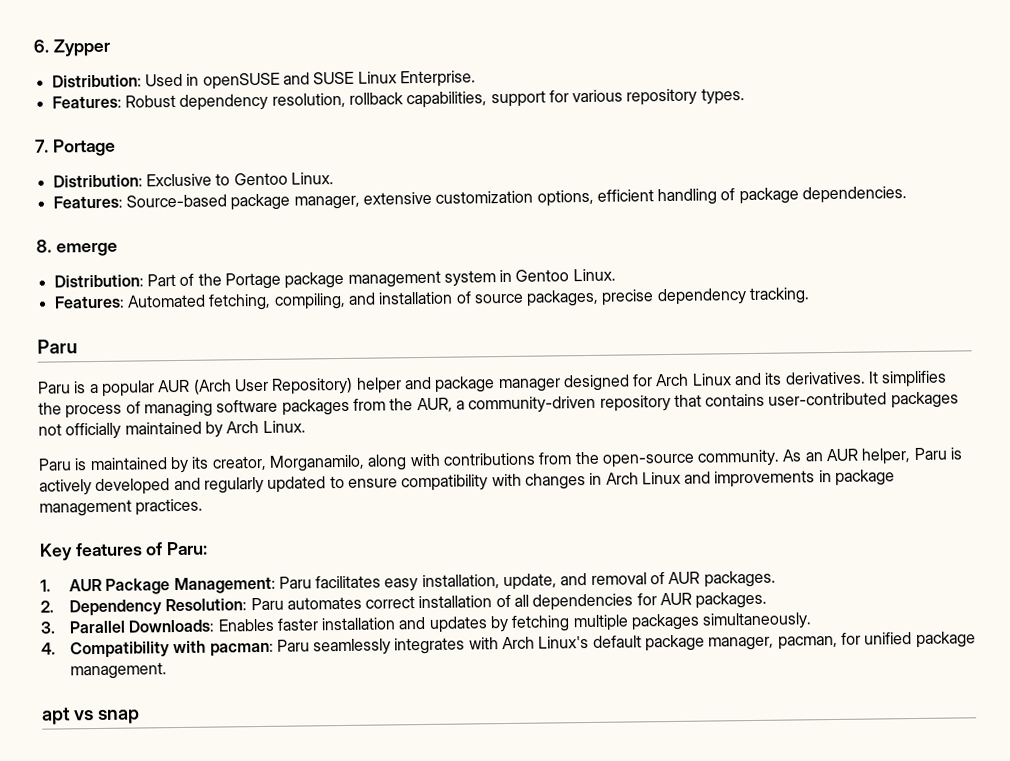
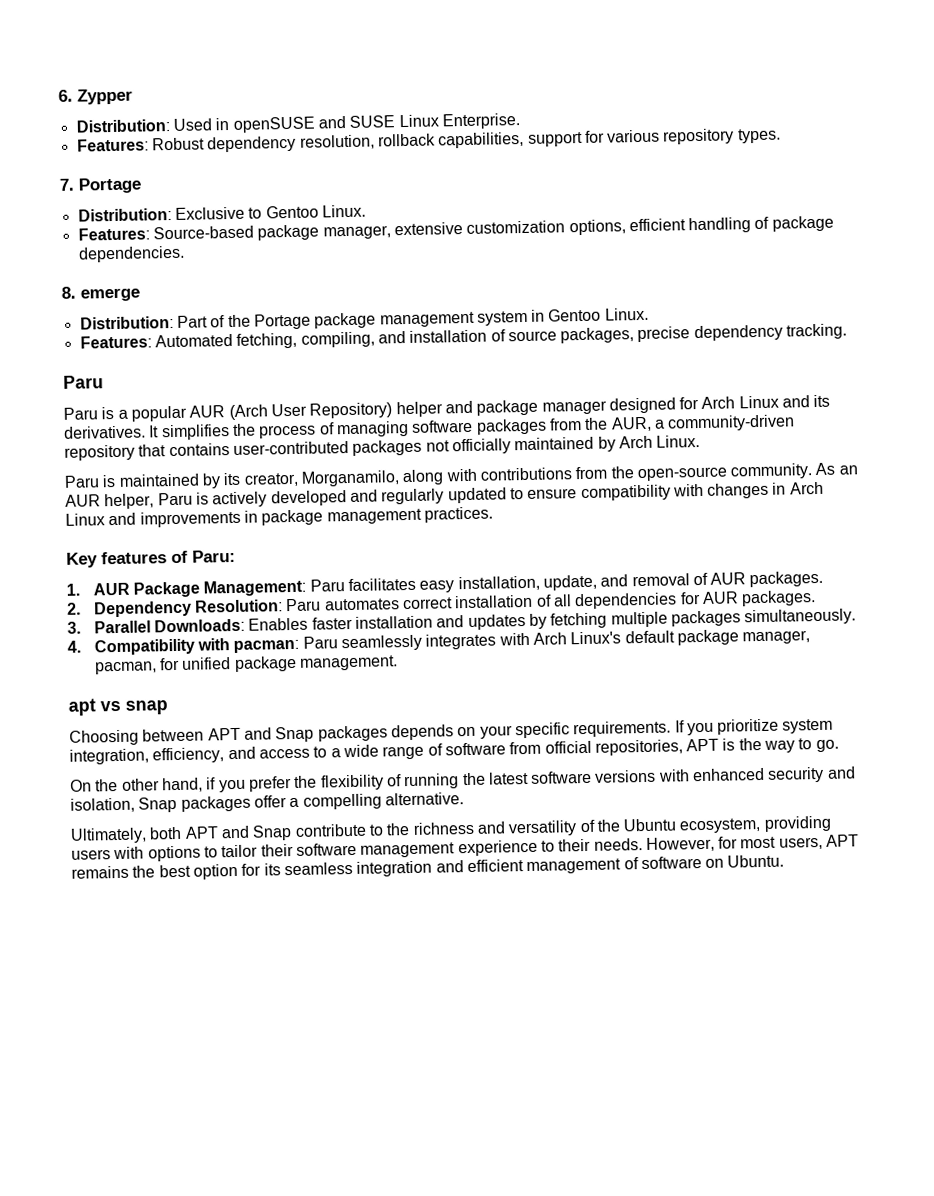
(140, 717) none -> [69,718,834,746] [69,737,839,765] [70,766,856,793] [70,792,464,813] [70,815,832,844] [71,834,860,862] [71,854,785,880] // Choosing between APT and Snap packages depends on your specific requirements. If you prioritize system integration, efficiency, and access to a wide range of software from official repositories, APT is the way to go. // On the other hand, if you prefer the flexibility of running the latest software versions with enhanced security and isolation, Snap packages offer a compelling alternative. // Ultimately, both APT and Snap contribute to the richness and versatility of the Ubuntu ecosystem, providing users with options to tailor their software management experience to their needs. However, for most users, APT remains the best option for its seamless integration and efficient management of software on Ubuntu.

